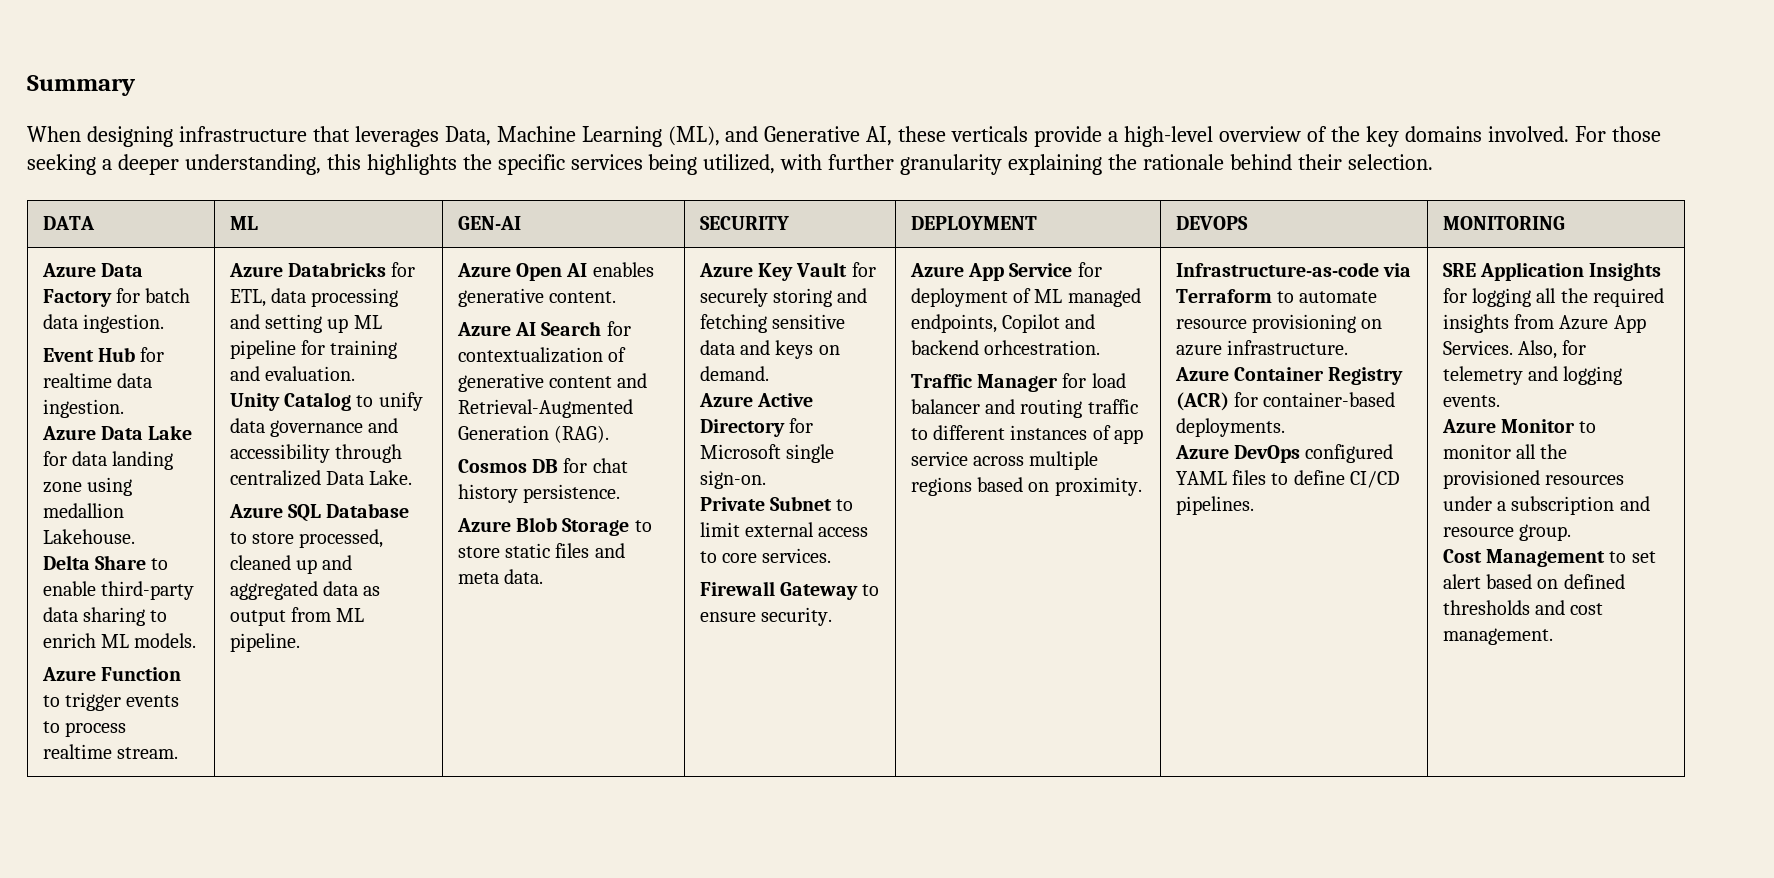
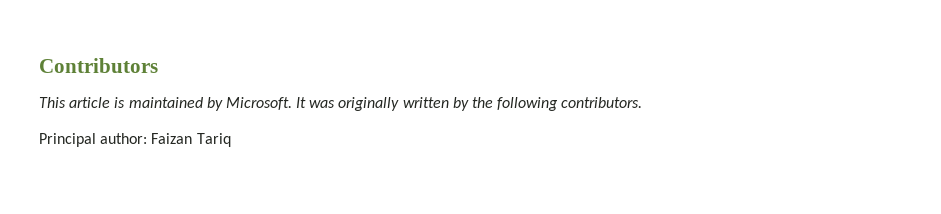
[27,75,136,96] [27,126,1661,147] [27,154,1433,175] [42,216,95,230] [229,216,258,230] [457,216,521,230] [699,216,789,230] [910,216,1037,230] [1175,216,1248,230] [1442,216,1565,230] [41,263,143,277] [42,288,191,307] [42,314,164,333] [42,347,165,362] [42,373,152,388] [42,399,124,418] [41,425,193,440] [42,451,174,470] [42,477,132,496] [42,503,124,518] [42,529,135,544] [42,555,169,570] [42,581,194,600] [42,607,168,626] [42,633,197,648] [41,667,181,681] [42,692,180,711] [42,721,126,737] [42,744,178,759] [228,262,416,277] [229,288,399,307] [229,314,382,333] [229,340,398,359] [229,366,355,381] [229,392,423,411] [229,418,399,437] [229,444,402,463] [229,470,413,486] [228,503,410,522] [229,529,384,548] [229,555,353,574] [229,581,381,600] [229,607,365,626] [229,633,300,652] [456,262,654,281] [457,288,616,307] [456,321,631,336] [457,347,626,363] [457,373,648,392] [457,399,633,418] [457,425,609,443] [457,458,628,473] [457,484,620,503] [456,517,652,536] [457,543,625,558] [457,569,543,584] [698,262,876,281] [699,288,868,307] [699,314,845,333] [699,340,840,359] [699,366,769,381] [698,393,813,407] [699,418,813,437] [699,444,834,463] [699,470,766,489] [699,496,854,511] [699,522,869,537] [699,548,832,563] [699,581,880,600] [699,607,832,626] [909,262,1102,281] [910,288,1141,307] [910,314,1096,333] [910,340,1100,355] [910,373,1126,392] [910,399,1138,418] [910,425,1144,444] [910,451,1099,470] [910,477,1142,496] [1175,262,1411,277] [1175,289,1378,303] [1175,314,1383,333] [1175,340,1348,356] [1174,367,1404,385] [1175,392,1396,411] [1175,418,1285,437] [1174,444,1394,463] [1175,470,1401,488] [1175,496,1254,515] [1442,262,1662,281] [1442,288,1665,307] [1442,314,1646,333] [1442,340,1587,359] [1442,366,1623,385] [1442,395,1500,407] [1441,419,1597,433] [1442,444,1568,459] [1442,470,1624,489] [1442,496,1650,515] [1442,524,1571,541] [1442,549,1656,567] [1442,574,1625,589] [1442,600,1604,615] [1442,628,1553,645] Summary // When designing infrastructure that leverages Data, Machine Learning (ML), and Generative AI, these verticals provide a high-level overview of the key domains involved. For those seeking a deeper understanding, this highlights the specific services being utilized, with further granularity explaining the rationale behind their selection. // DATA | ML | GEN-AI | SECURITY | DEPLOYMENT | DEVOPS | MONITORING // Azure Data Factory for batch data ingestion. // Event Hub for realtime data ingestion. // Azure Data Lake for data landing zone using medallion Lakehouse. // Delta Share to enable third-party data sharing to enrich ML models. // Azure Function to trigger events to process realtime stream. | Azure Databricks for ETL, data processing and setting up ML pipeline for training and evaluation. // Unity Catalog to unify data governance and accessibility through centralized Data Lake. // Azure SQL Database to store processed, cleaned up and aggregated data as output from ML pipeline. | Azure Open AI enables generative content. // Azure AI Search for contextualization of generative content and Retrieval-Augmented Generation (RAG). // Cosmos DB for chat history persistence. // Azure Blob Storage to store static files and meta data. | Azure Key Vault for securely storing and fetching sensitive data and keys on demand. // Azure Active Directory for Microsoft single sign-on. // Private Subnet to limit external access to core services. // Firewall Gateway to ensure security. | Azure App Service for deployment of ML managed endpoints, Copilot and backend orhcestration. // Traffic Manager for load balancer and routing traffic to different instances of app service across multiple regions based on proximity. | Infrastructure-as-code via Terraform to automate resource provisioning on azure infrastructure. // Azure Container Registry (ACR) for container-based deployments. // Azure DevOps configured YAML files to define CI/CD pipelines. | SRE Application Insights for logging all the required insights from Azure App Services. Also, for telemetry and logging events. // Azure Monitor to monitor all the provisioned resources under a subscription and resource group. // Cost Management to set alert based on defined thresholds and cost management. -> [39,58,158,73] [39,97,643,111] [39,133,231,147] Contributors // This article is maintained by Microsoft. It was originally written by the following contributors. // Principal author: Faizan Tariq

